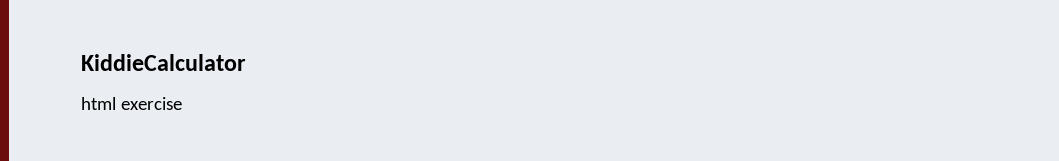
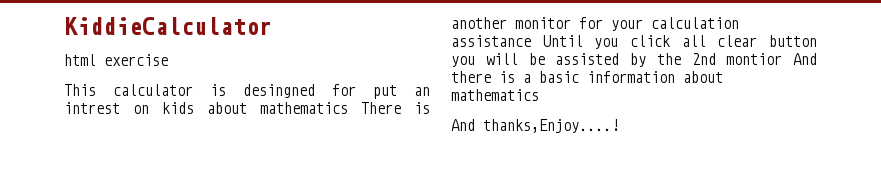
(182, 103) none -> [64,84,430,99] [64,102,430,114] [451,17,739,31] [451,35,817,49] [451,53,817,67] [451,71,723,83] [451,89,539,101] [451,119,619,133] // This calculator is desingned for put an intrest on kids about mathematics There is another monitor for your calculation assistance Until you click all clear button you will be assisted by the 2nd montior And there is a basic information about mathematics // And thanks,Enjoy....!

